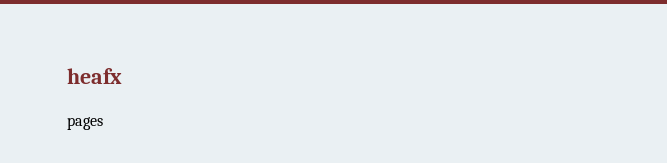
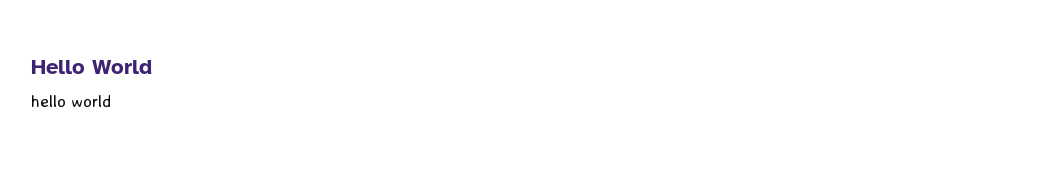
[67,68,122,84] [67,117,103,130] heafx // pages -> [31,60,152,74] [31,95,111,107] Hello World // hello world

